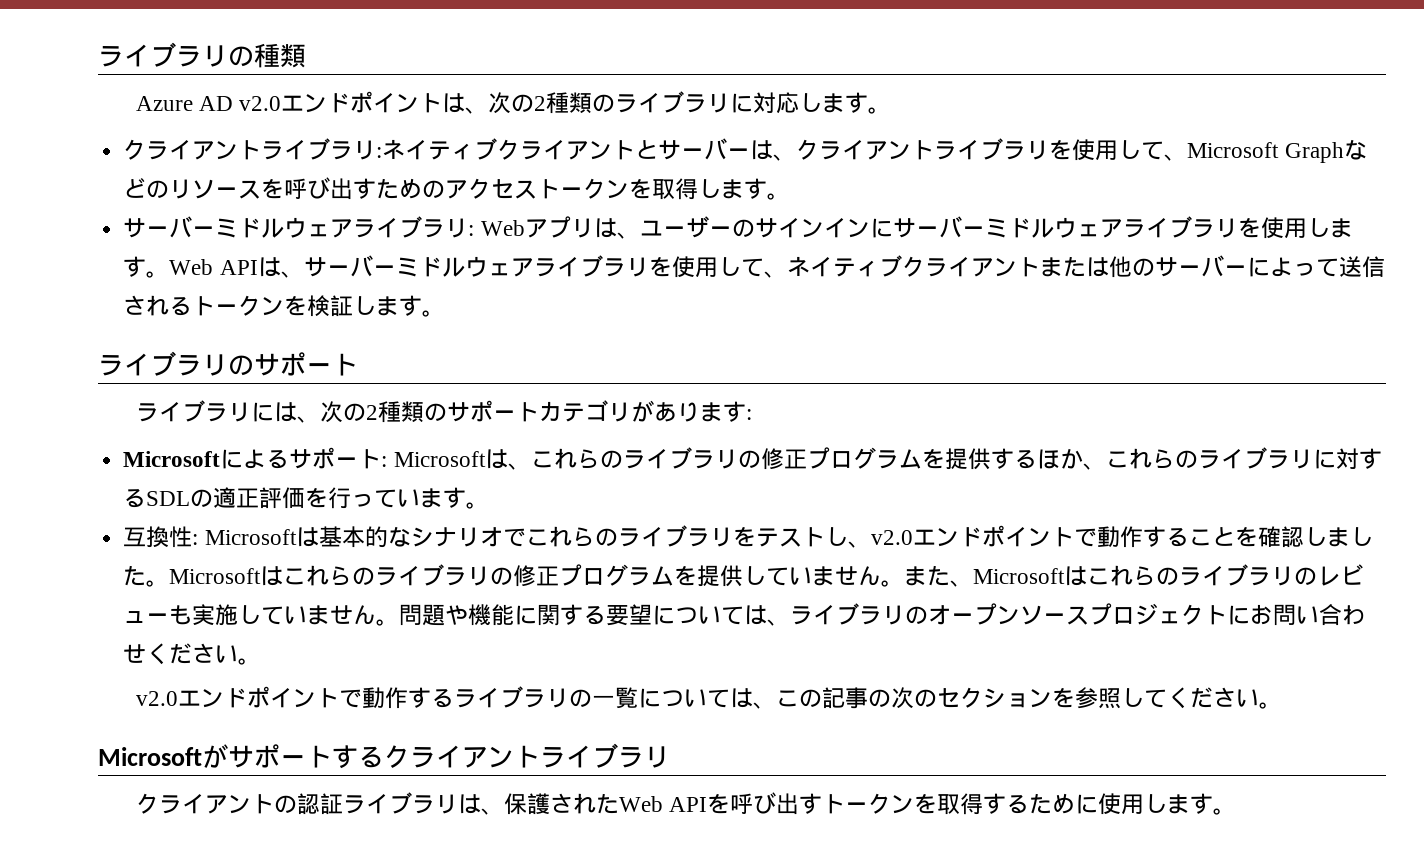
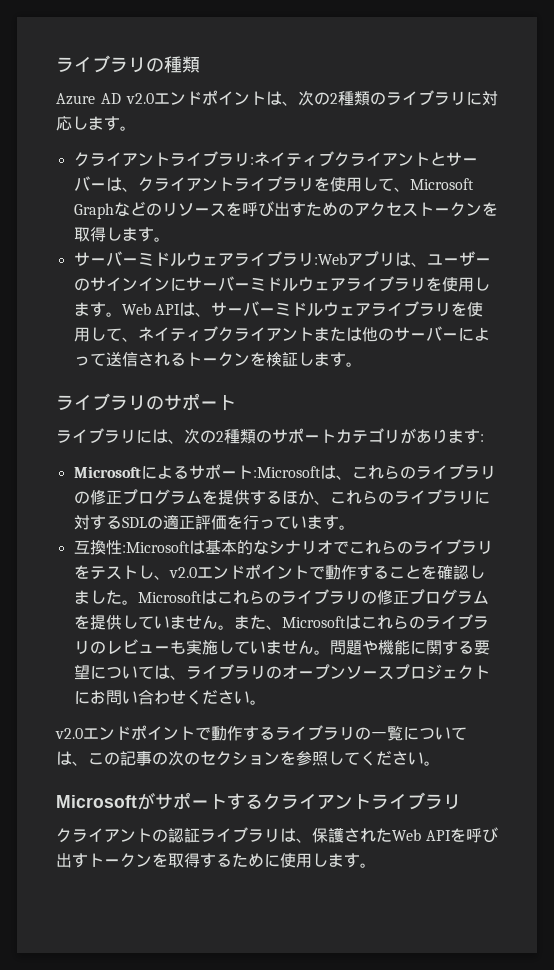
[468,220,525,236] : Web -> [313,253,347,265] :Web
[381,451,486,467] : Microsoft -> [252,466,321,478] :Microsoft
[192,529,297,545] : Microsoft -> [121,541,190,553] :Microsoft

